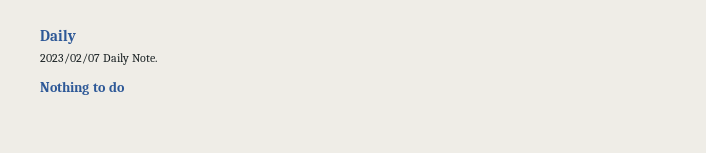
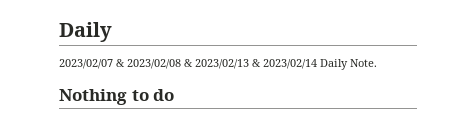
(100, 58) none -> [116,59,317,69] & 2023/02/08 & 2023/02/13 & 2023/02/14

